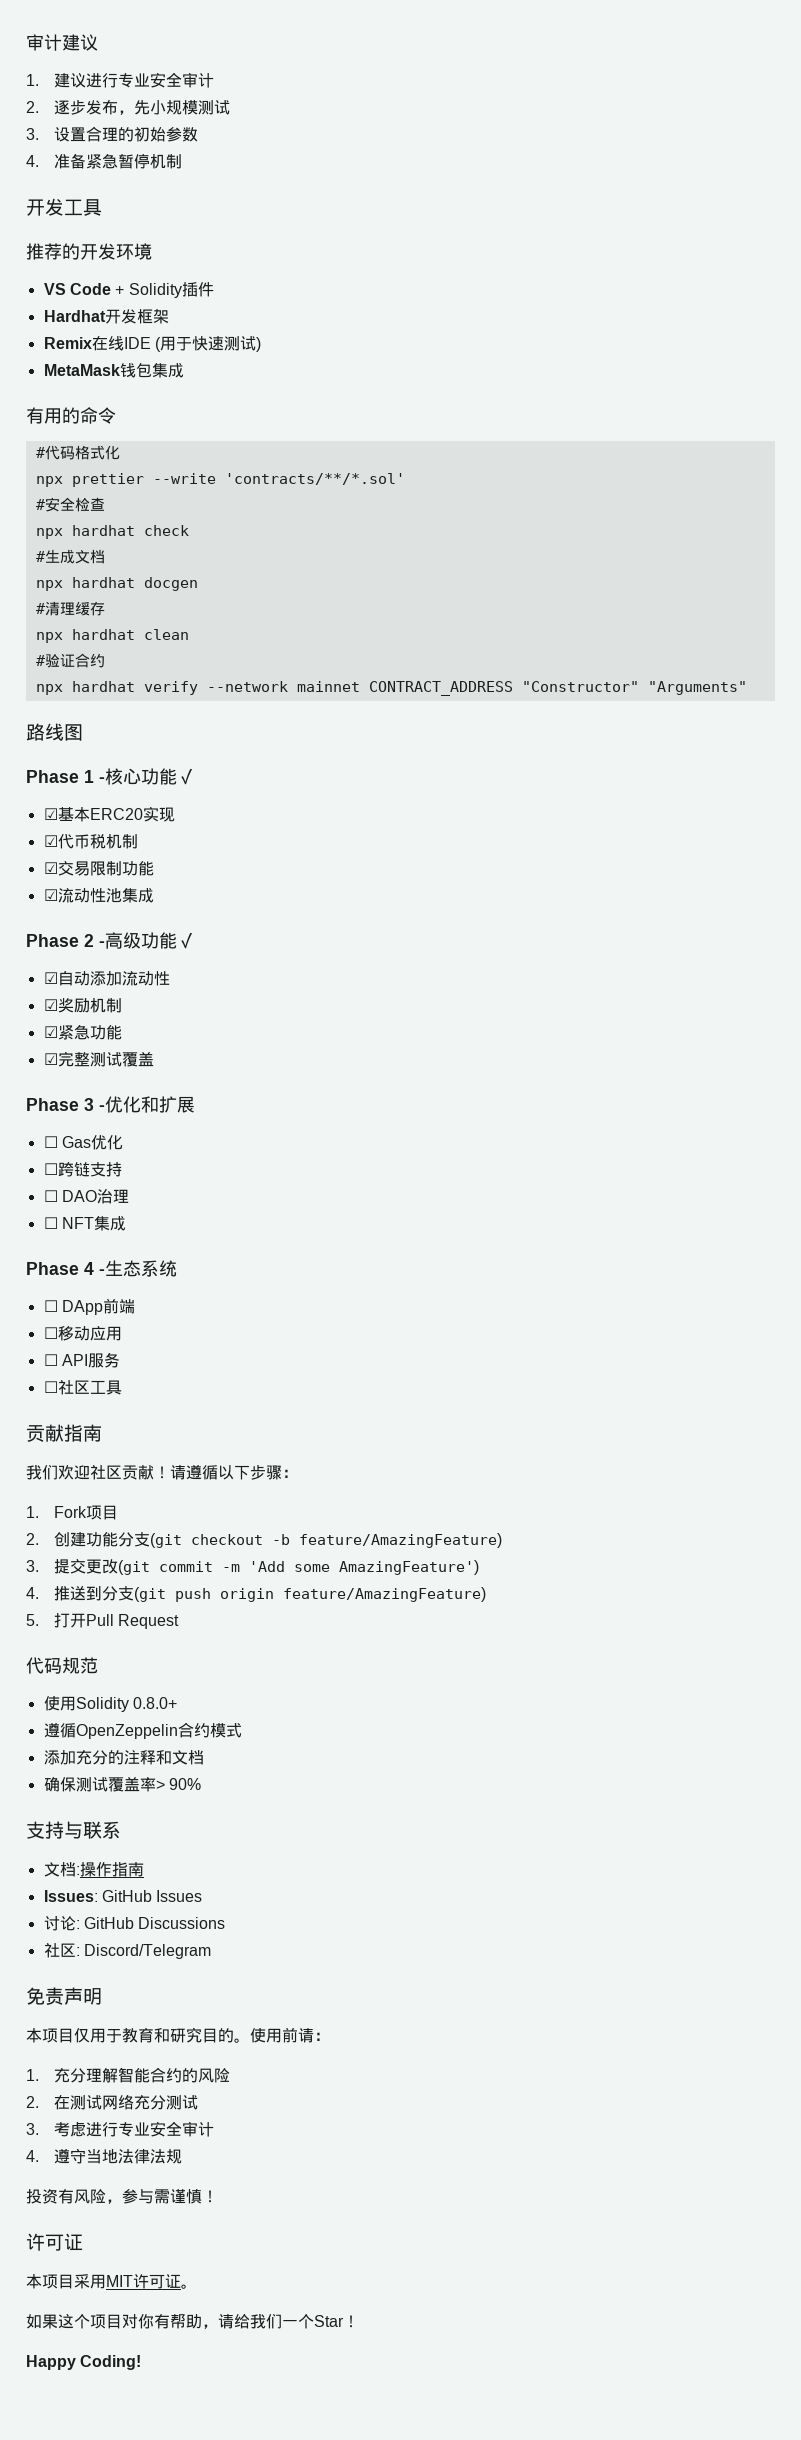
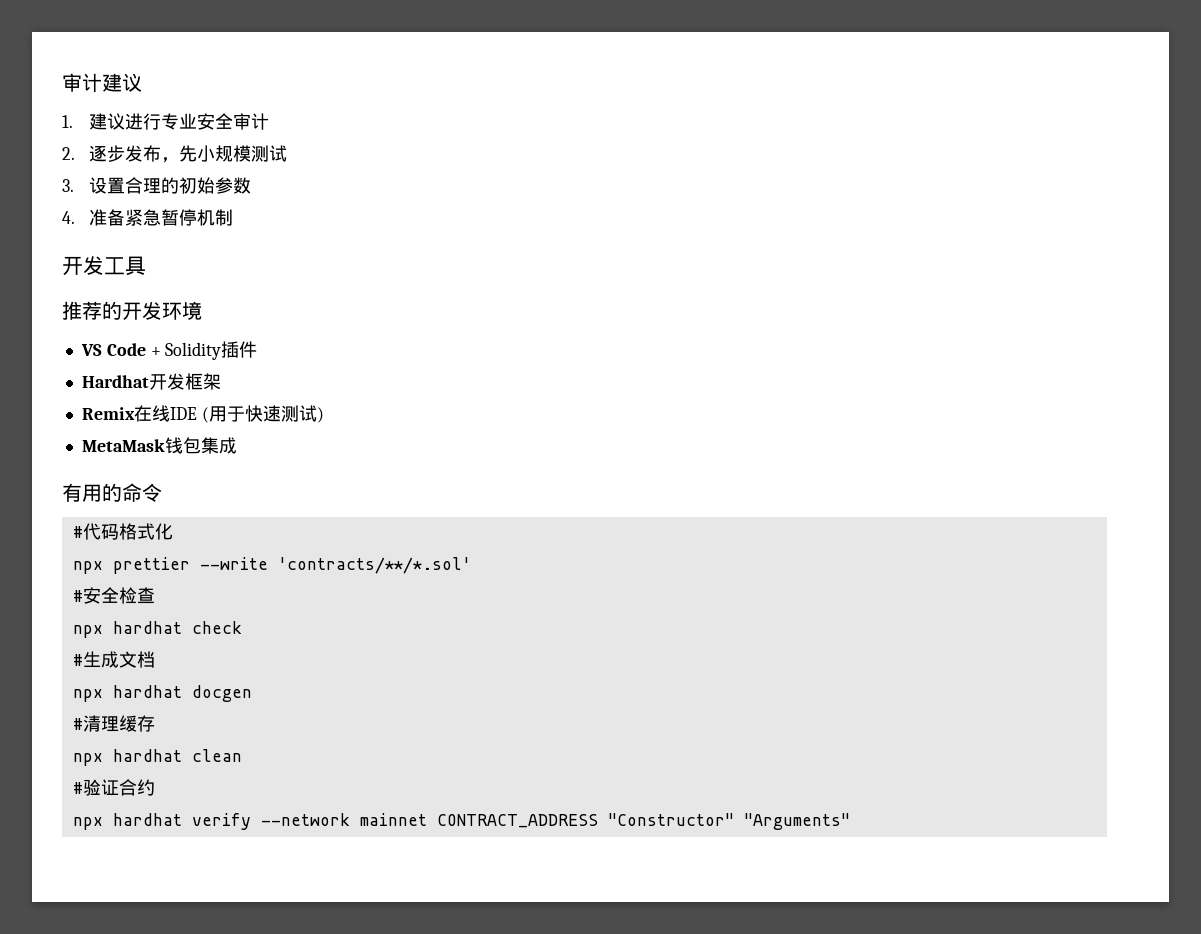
[26,723,83,741] [26,768,195,785] [43,806,175,822] [43,834,138,849] [43,861,154,876] [43,888,154,903] [26,932,195,949] [43,971,170,986] [43,998,122,1013] [43,1025,122,1040] [43,1051,154,1067] [26,1096,195,1113] [43,1135,123,1150] [43,1162,122,1177] [43,1189,129,1204] [43,1216,126,1231] [26,1260,177,1277] [43,1298,135,1315] [43,1326,122,1341] [43,1352,120,1368] [43,1380,122,1395] [26,1424,102,1442] [26,1464,298,1480] [26,1505,118,1520] [26,1532,502,1548] [26,1559,479,1575] [26,1585,486,1602] [26,1613,180,1629] [26,1657,98,1674] [43,1696,177,1712] [43,1722,242,1739] [43,1750,204,1765] [43,1777,201,1792] [26,1821,121,1839] [43,1862,144,1877] [43,1890,203,1902] [43,1916,226,1931] [43,1943,211,1959] [26,1987,102,2005] [26,2027,330,2043] [26,2067,230,2083] [26,2095,198,2110] [26,2121,214,2137] [26,2148,182,2164] [26,2189,218,2204] [26,2233,83,2251] [26,2274,197,2289] [26,2313,359,2329] [26,2355,142,2370] // 路线图 // Phase 1 -核心功能✓ // ☑基本ERC20实现 // ☑代币税机制 // ☑交易限制功能 // ☑流动性池集成 // Phase 2 -高级功能✓ // ☑自动添加流动性 // ☑奖励机制 // ☑紧急功能 // ☑完整测试覆盖 // Phase 3 -优化和扩展 // ☐ Gas优化 // ☐跨链支持 // ☐ DAO治理 // ☐ NFT集成 // Phase 4 -生态系统 // ☐ DApp前端 // ☐移动应用 // ☐ API服务 // ☐社区工具 // 贡献指南 // 我们欢迎社区贡献！请遵循以下步骤： // 1. Fork项目 // 2.创建功能分支(git checkout -b feature/AmazingFeature) // 3.提交更改(git commit -m 'Add some AmazingFeature') // 4.推送到分支(git push origin feature/AmazingFeature) // 5.打开Pull Request // 代码规范 // 使用Solidity 0.8.0+ // 遵循OpenZeppelin合约模式 // 添加充分的注释和文档 // 确保测试覆盖率> 90% // 支持与联系 // 文档:操作指南 // Issues: GitHub Issues // 讨论: GitHub Discussions // 社区: Discord/Telegram // 免责声明 // 本项目仅用于教育和研究目的。使用前请： // 1.充分理解智能合约的风险 // 2.在测试网络充分测试 // 3.考虑进行专业安全审计 // 4.遵守当地法律法规 // 投资有风险，参与需谨慎！ // 许可证 // 本项目采用MIT许可证。 // 如果这个项目对你有帮助，请给我们一个Star！ // Happy Coding! -> (850, 821) none

